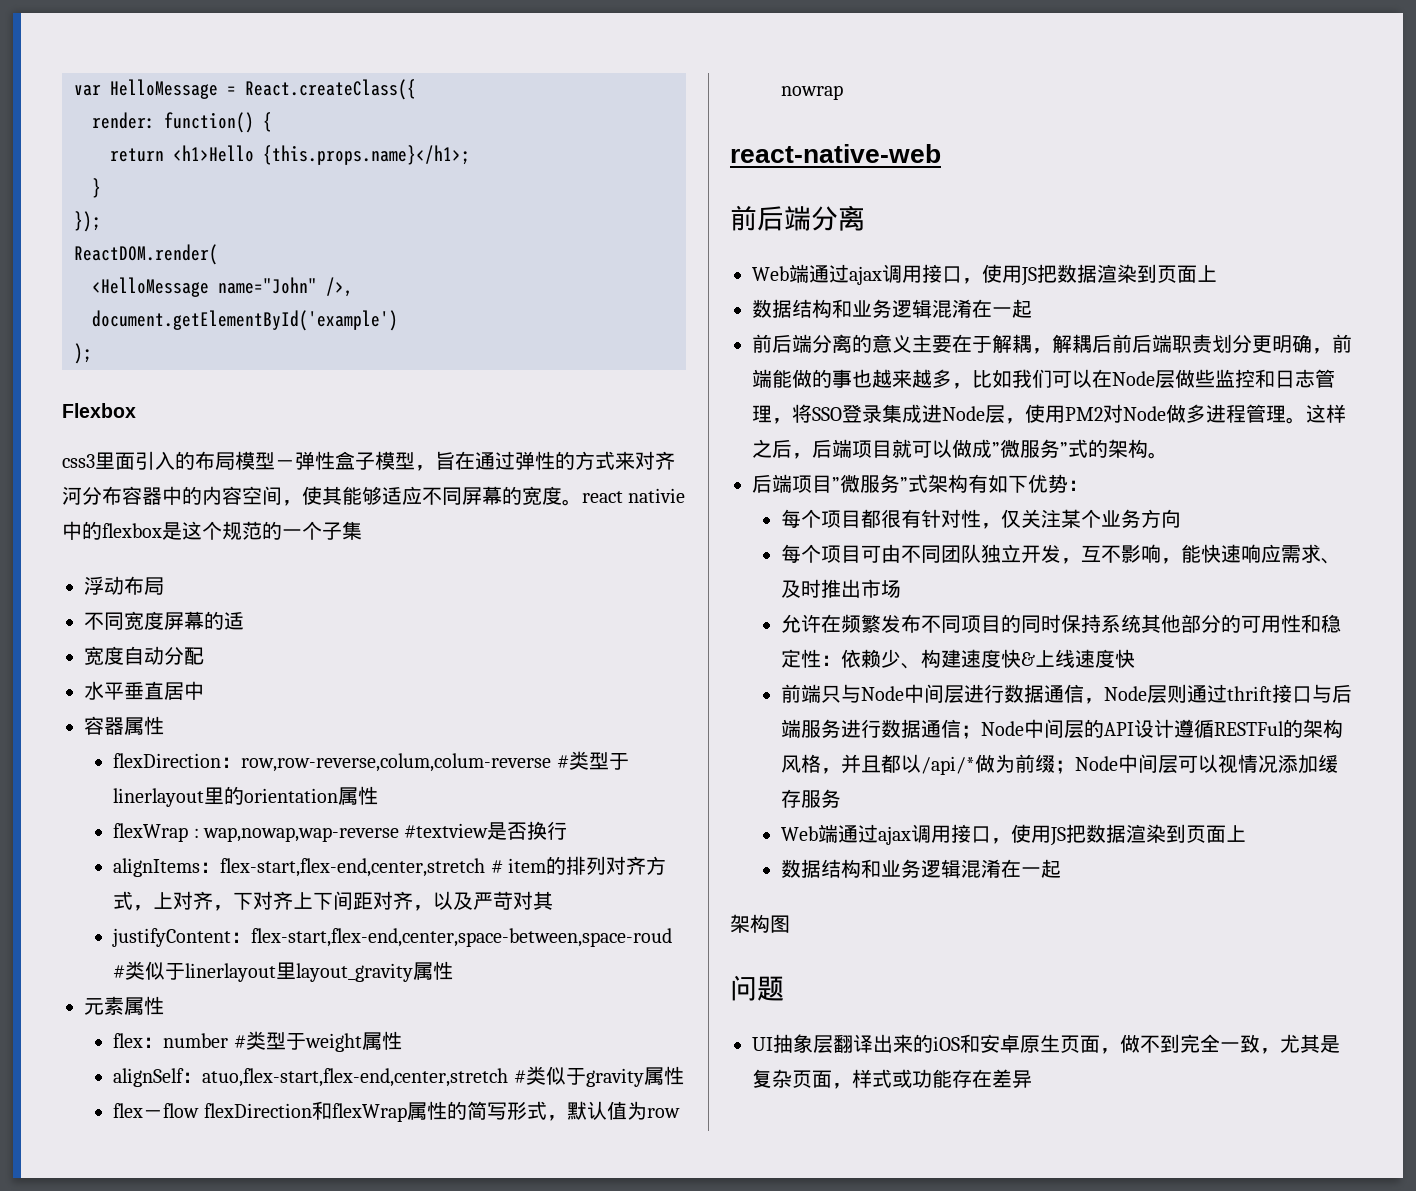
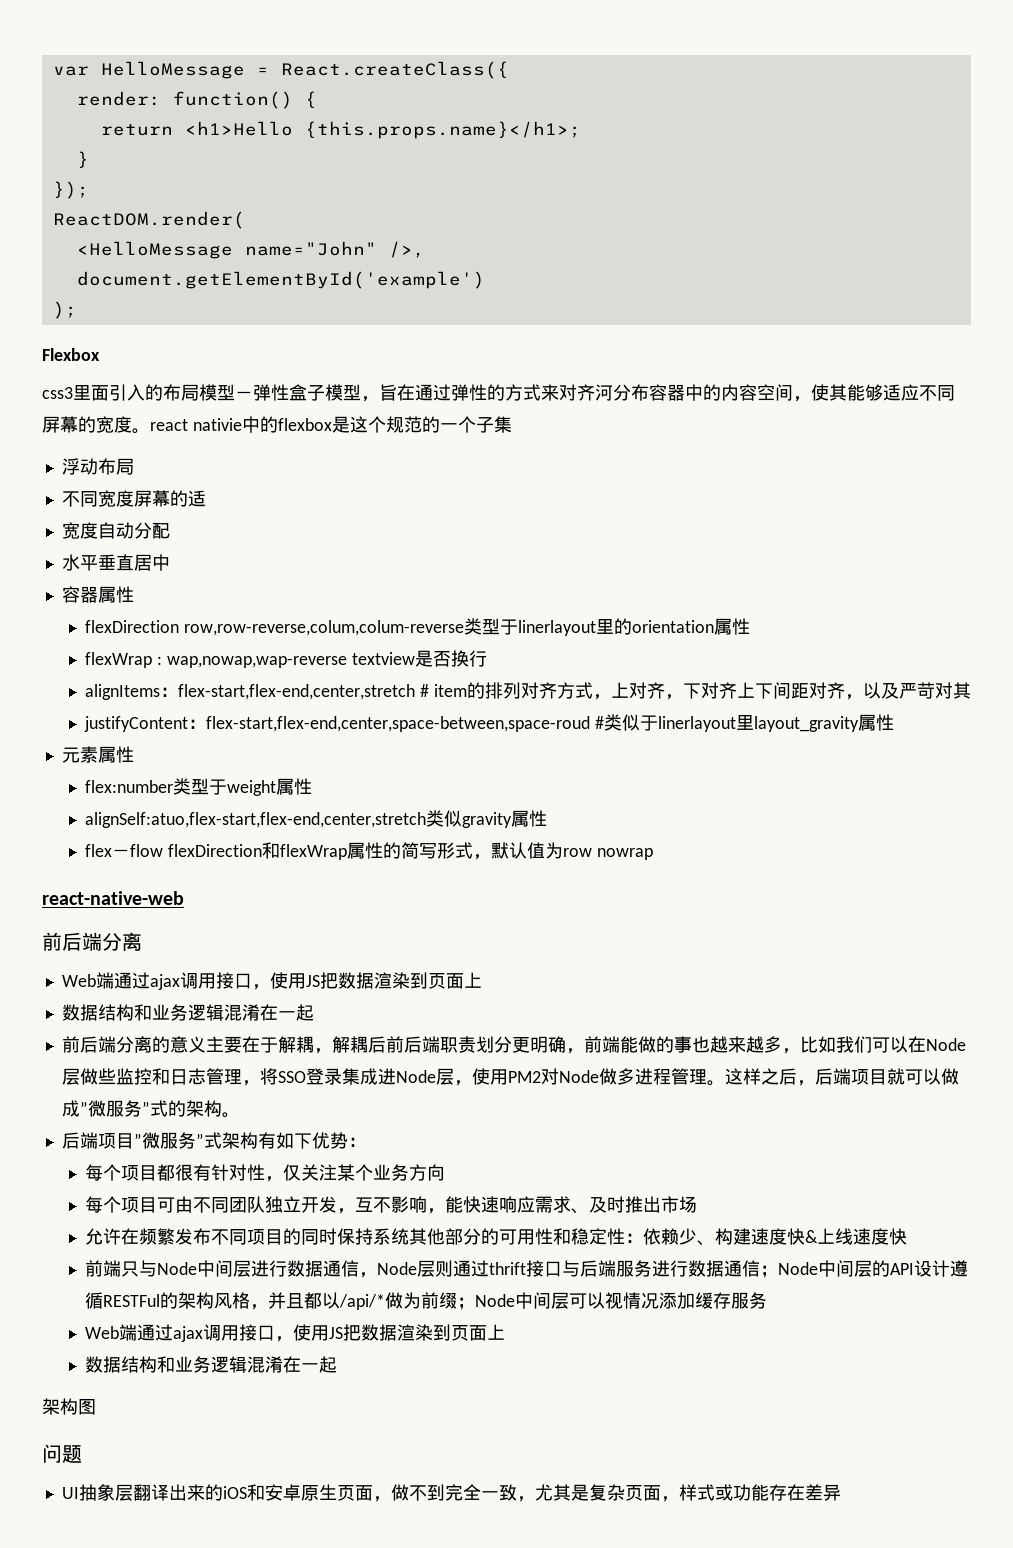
[221,753,569,772] ：row,row-reverse,colum,colum-reverse # -> [183,620,464,636] row,row-reverse,colum,colum-reverse
[404,823,489,838] #textview -> [351,652,415,665] textview
[113,1033,246,1048] flex：number # -> [85,780,174,793] flex:number
[113,1066,586,1087] alignSelf：atuo,flex-start,flex-end,center,stretch #类似于 -> [85,810,463,828] alignSelf:atuo,flex-start,flex-end,center,stretch类似

